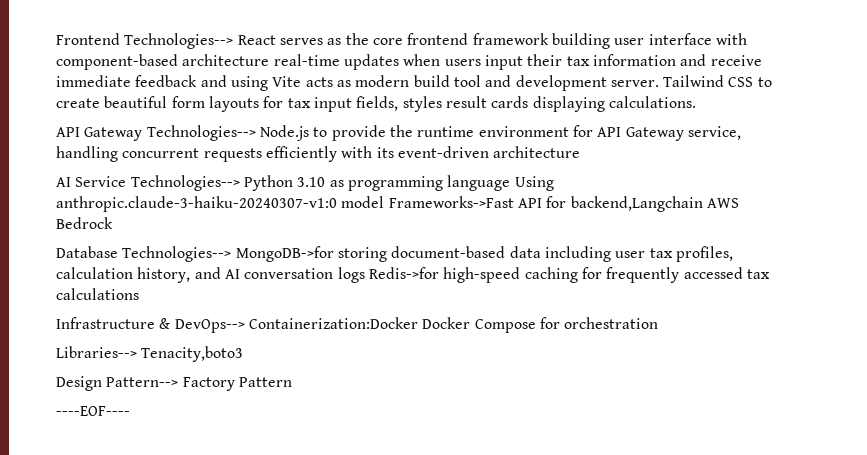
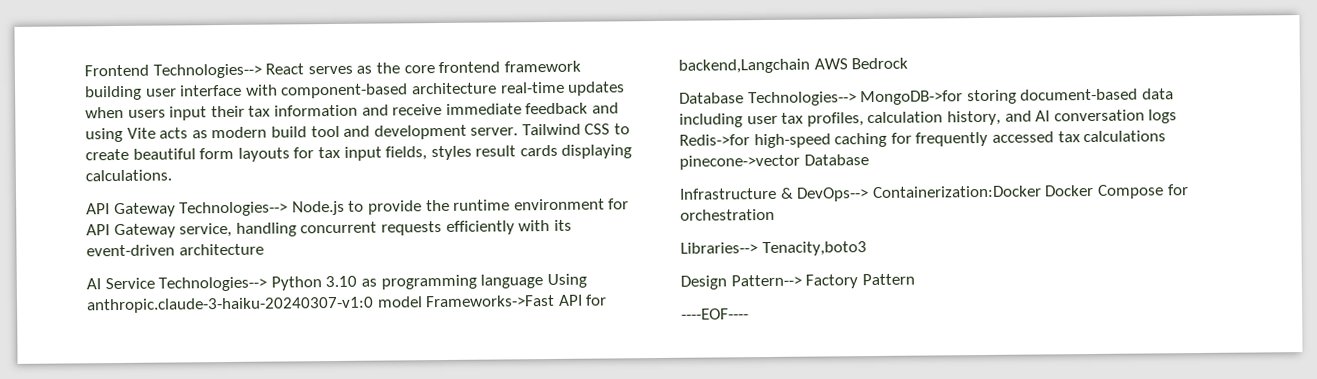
(139, 294) none -> [679,154,869,170] pinecone->vector Database

